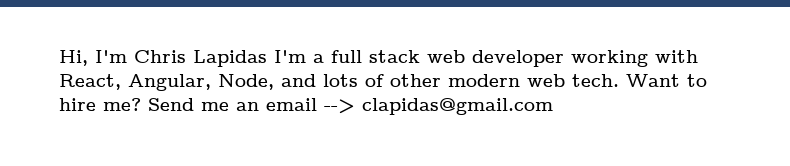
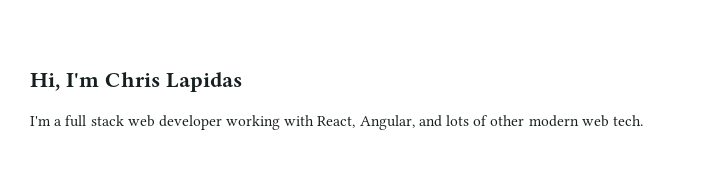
(267, 58) none -> (242, 82) //
[218,74,274,90] Node, -> (415, 122) none
[626,74,707,87] [59,98,553,115] Want to hire me? Send me an email --> clapidas@gmail.com -> (643, 120) none

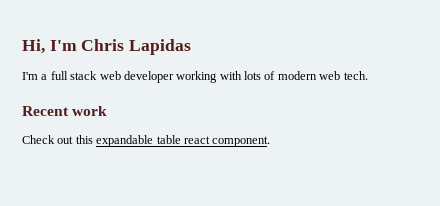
[317,115,442,130] React, Angular, and -> (242, 75) none
[490,115,525,126] other -> (276, 75) none
(643, 120) none -> [22,106,108,116] [22,135,271,147] // Recent work // Check out this expandable table react component.

